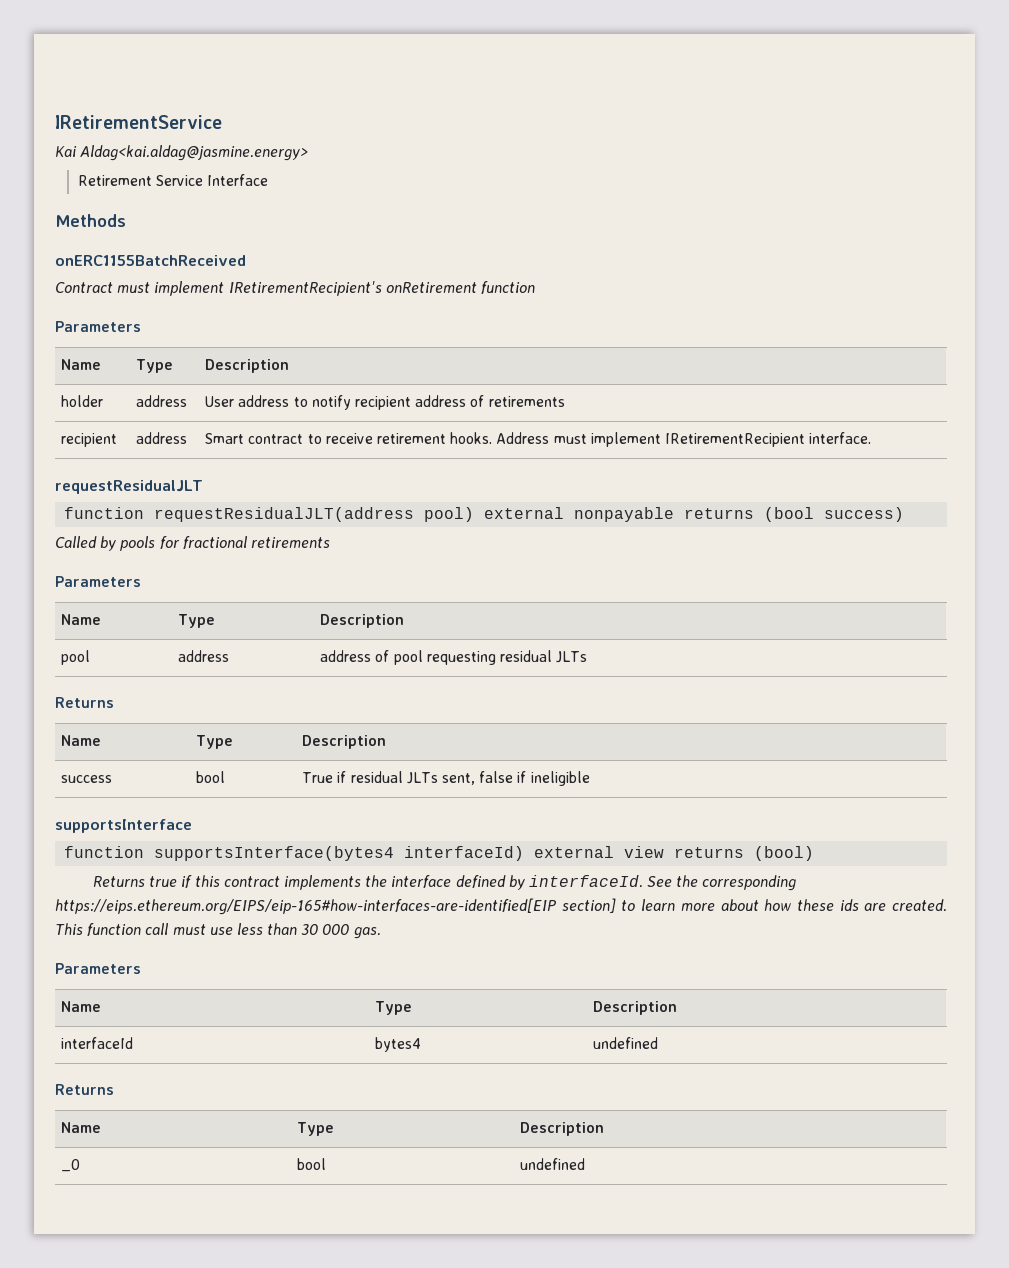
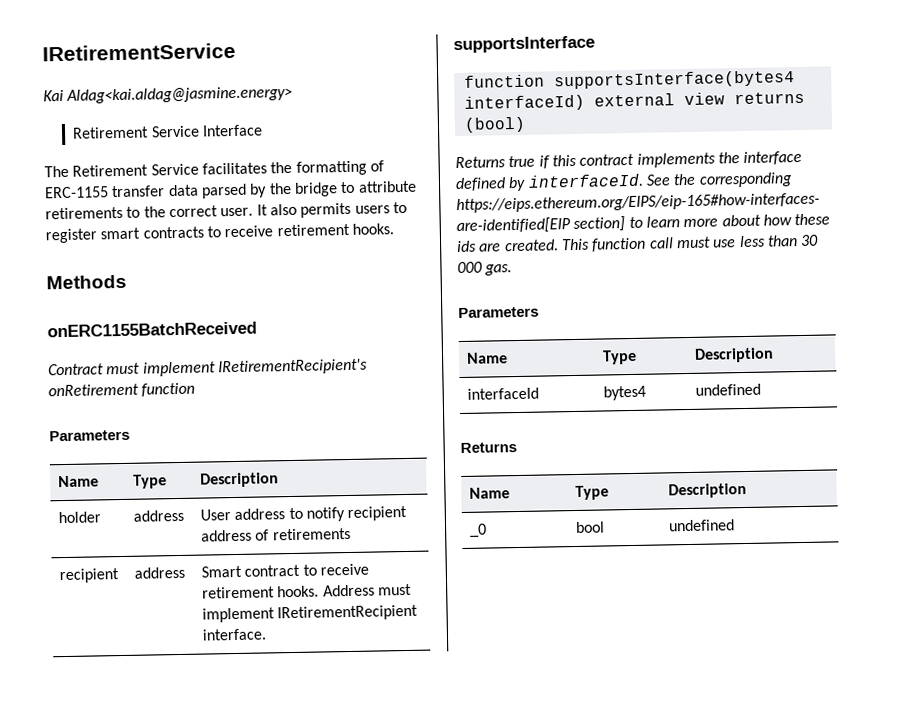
(268, 180) none -> [44,160,384,178] [45,180,417,199] [45,201,407,220] [45,223,394,244] // The Retirement Service facilitates the formatting of ERC-1155 transfer data parsed by the bridge to attribute retirements to the correct user. It also permits users to register smart contracts to receive retirement hooks.
[55,480,203,494] [64,507,905,522] [55,536,330,551] [55,576,141,587] [61,614,102,625] [178,614,216,628] [320,614,405,628] [61,650,91,665] [178,650,230,662] [320,650,588,665] [55,697,114,708] [61,735,102,746] [196,735,234,749] [302,735,387,749] [61,775,113,783] [196,771,226,783] [302,771,590,786] // requestResidualJLT // function requestResidualJLT(address pool) external nonpayable returns (bool success) // Called by pools for fractional retirements // Parameters // Name | Type | Description // pool | address | address of pool requesting residual JLTs // Returns // Name | Type | Description // success | bool | True if residual JLTs sent, false if ineligible -> (268, 634) none

